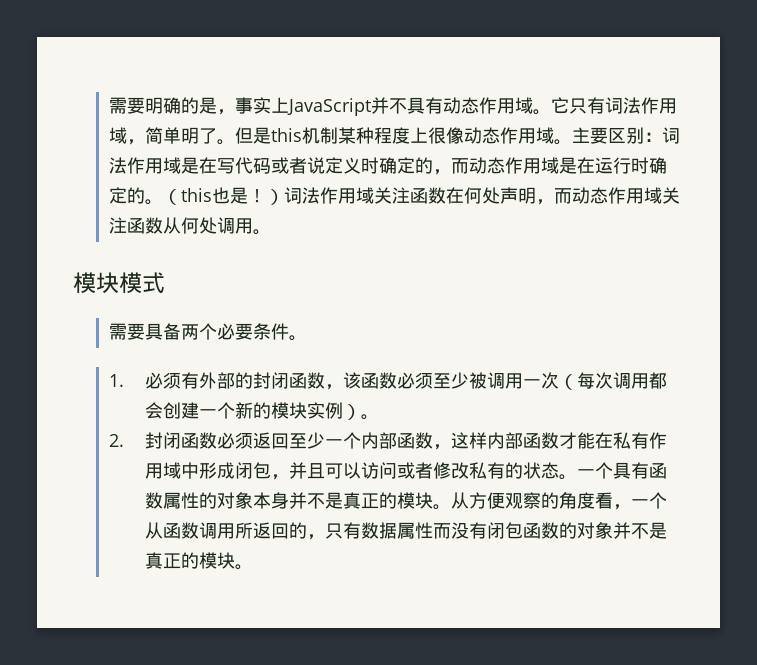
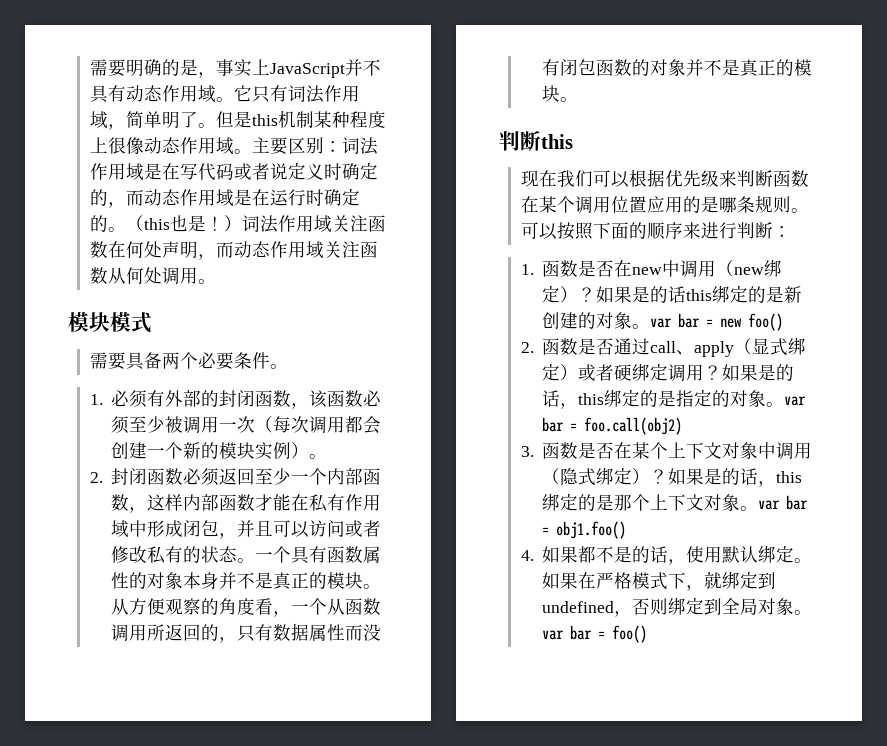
(253, 567) none -> [499,130,573,151] [520,169,809,188] [520,195,809,214] [520,222,791,240] [520,259,783,278] [542,285,803,303] [542,312,784,331] [520,337,807,357] [542,363,795,382] [542,389,807,409] [542,417,683,435] [520,442,813,460] [542,467,803,487] [542,493,809,511] [542,521,627,539] [520,545,813,565] [542,571,777,591] [542,597,813,617] [542,625,648,643] // 判断this // 现在我们可以根据优先级来判断函数在某个调用位置应用的是哪条规则。可以按照下面的顺序来进行判断： // 1.函数是否在new中调用（new绑定）？如果是的话this绑定的是新创建的对象。var bar = new foo() // 2.函数是否通过call、apply（显式绑定）或者硬绑定调用？如果是的话，this绑定的是指定的对象。var bar = foo.call(obj2) // 3.函数是否在某个上下文对象中调用（隐式绑定）？如果是的话，this绑定的是那个上下文对象。var bar = obj1.foo() // 4.如果都不是的话，使用默认绑定。如果在严格模式下，就绑定到undefined，否则绑定到全局对象。var bar = foo()

